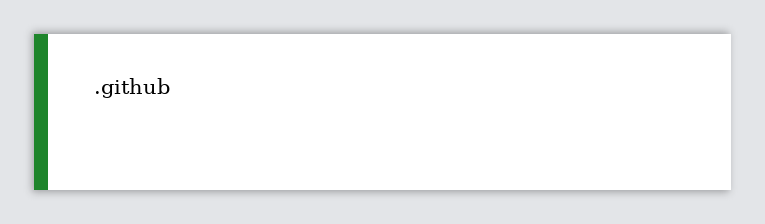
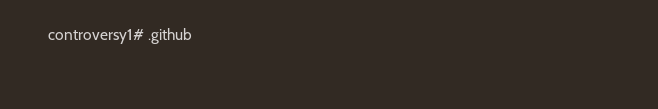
(94, 88) none -> [48,29,144,44] controversy1#

